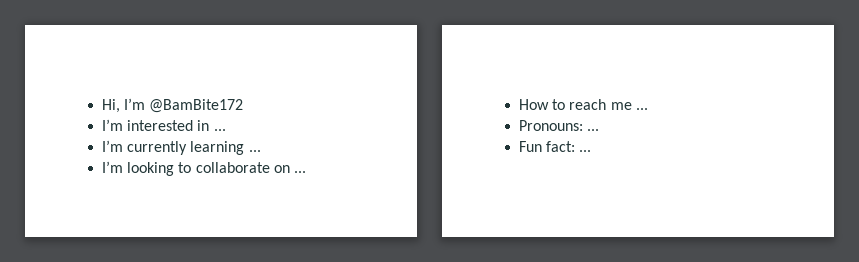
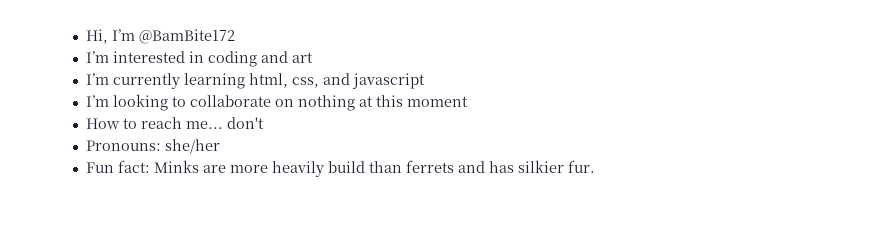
[213,129,226,131] ... -> [207,51,313,67] coding and art
[248,150,261,152] ... -> [248,73,425,89] html, css, and javascript
[293,171,306,173] ... -> [297,95,468,111] nothing at this moment
[610,102,648,110] me ... -> [185,117,264,129] me... don't
[587,129,600,131] ... -> [164,139,220,154] she/her
[579,150,592,152] ... -> [153,160,595,177] Minks are more heavily build than ferrets and has silkier fur.

